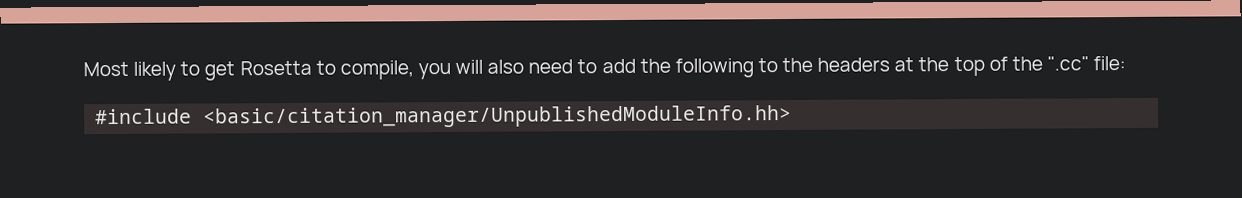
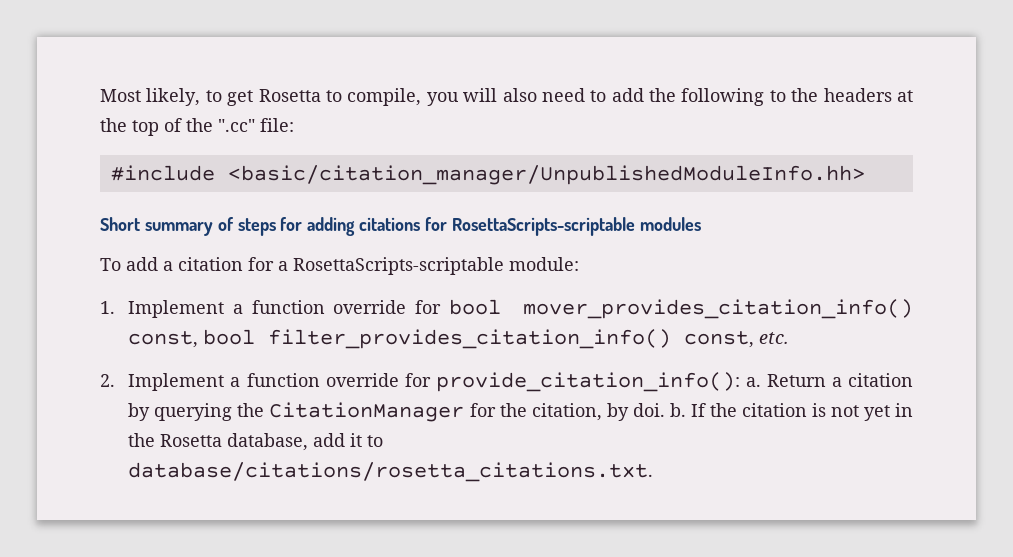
[133,61,177,81] likely -> [146,88,201,106] likely,
(793, 116) none -> [100,217,701,236] [100,257,579,275] [100,299,914,319] [128,329,790,349] [100,372,913,392] [128,402,914,422] [128,433,384,451] [128,462,654,482] // Short summary of steps for adding citations for RosettaScripts-scriptable modules // To add a citation for a RosettaScripts-scriptable module: // 1. Implement a function override for bool mover_provides_citation_info() const, bool filter_provides_citation_info() const, etc. // 2. Implement a function override for provide_citation_info(): a. Return a citation by querying the CitationManager for the citation, by doi. b. If the citation is not yet in the Rosetta database, add it to database/citations/rosetta_citations.txt.

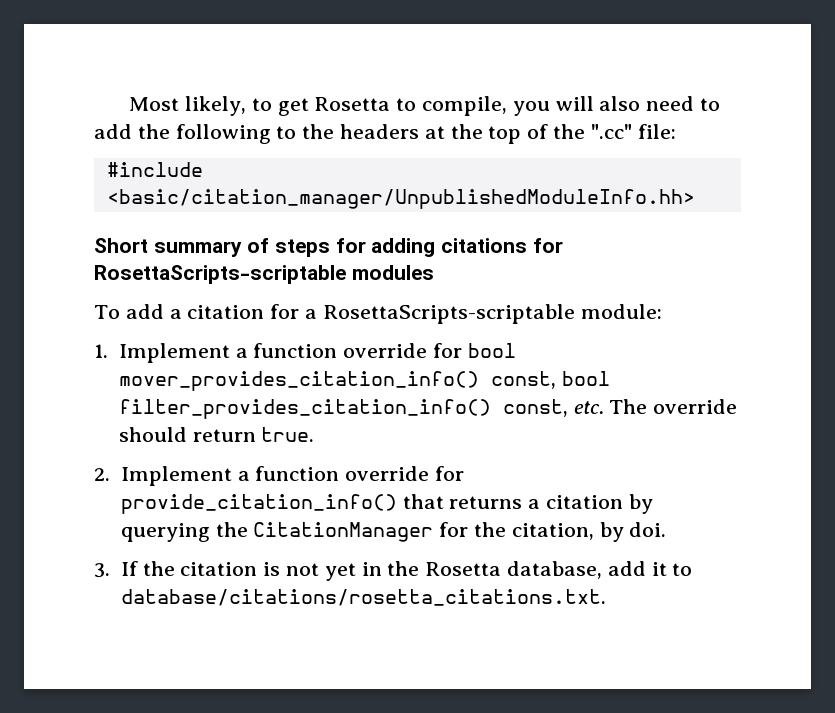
(790, 338) none -> [609,399,738,414] [118,427,315,442] The override should return true.
[435,372,826,392] provide_citation_info(): a. Return -> [120,494,523,514] provide_citation_info() that returns
[669,403,686,417] b. -> [94,563,110,578] // 3.

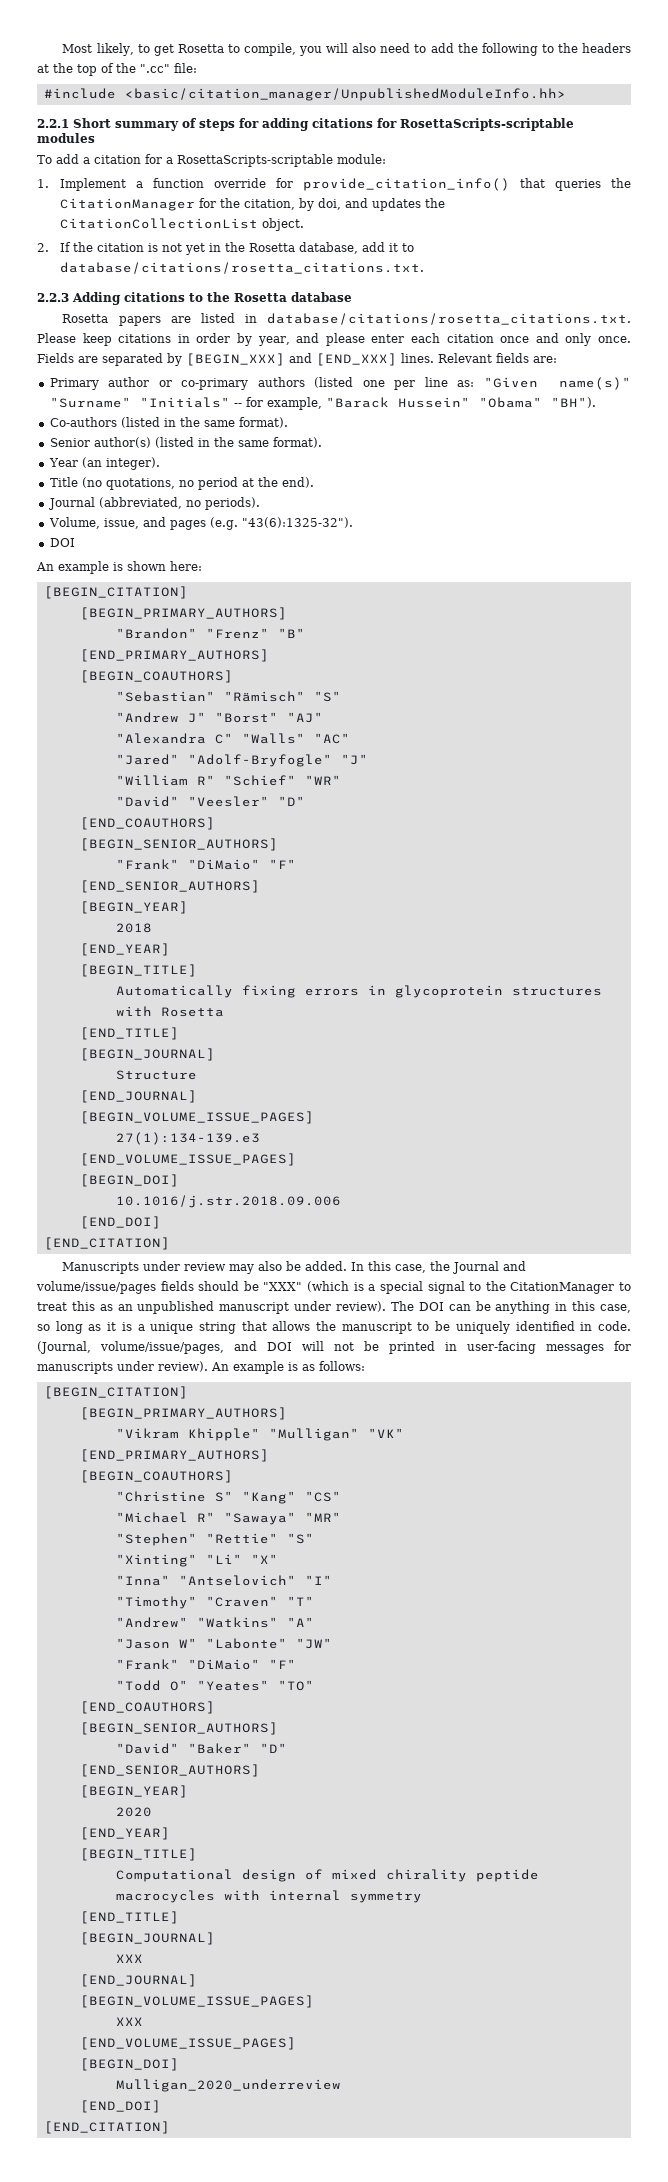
(695, 199) none -> [37,119,69,128] 2.2.1
[467,343,516,358] [118,371,610,391] [118,399,738,419] [118,427,315,442] [94,466,464,486] [120,494,653,514] [120,523,210,542] bool mover_provides_citation_info() const, bool filter_provides_citation_info() const, etc. The override should return true. // 2. Implement a function override for provide_citation_info() that returns a citation by querying -> [302,178,601,191] provide_citation_info() that queries
[629,522,667,537] [94,563,110,578] doi. // 3. -> [317,198,445,211] [59,218,304,231] [37,243,49,252] doi, and updates the CitationCollectionList object. // 2.
(606, 597) none -> [37,292,352,305] [62,313,631,326] [37,333,632,346] [37,353,557,366] [49,377,631,390] [49,397,596,410] [49,417,288,428] [49,437,322,448] [48,457,160,470] [49,477,314,490] [47,497,260,510] [48,517,353,530] [49,538,75,547] [36,561,202,574] [43,586,188,599] [79,607,287,620] [115,628,305,639] [79,649,269,662] [79,670,233,683] [115,691,341,702] [115,712,323,723] [115,733,350,744] [115,754,368,767] [115,775,341,786] [115,796,305,807] [79,817,215,830] [79,838,278,851] [115,859,296,870] [79,880,260,893] [79,901,188,914] [115,923,152,933] [79,943,170,956] [79,964,197,977] [115,985,602,998] [115,1006,224,1017] [79,1027,179,1040] [79,1048,215,1061] [115,1070,197,1080] [79,1090,197,1103] [79,1111,314,1124] [115,1132,260,1145] [79,1153,296,1166] [79,1174,179,1187] [115,1195,341,1208] [79,1216,161,1229] [43,1237,170,1250] [62,1261,527,1274] [36,1281,632,1294] [37,1301,632,1314] [37,1321,631,1334] [37,1341,631,1354] [37,1361,365,1374] [43,1386,188,1399] [79,1407,287,1420] [115,1428,404,1441] [79,1449,269,1462] [79,1470,233,1483] [115,1491,341,1504] [115,1512,341,1525] [115,1533,314,1546] [115,1554,278,1567] [115,1575,332,1586] [115,1596,314,1609] [115,1617,314,1628] [115,1638,332,1649] [115,1659,296,1670] [115,1680,314,1691] [79,1701,215,1714] [79,1722,278,1735] [115,1743,287,1754] [79,1764,260,1777] [79,1785,188,1798] [115,1807,152,1817] [79,1827,170,1840] [79,1848,197,1861] [115,1869,539,1882] [115,1890,422,1903] [79,1911,179,1924] [79,1932,215,1945] [115,1954,143,1963] [79,1974,197,1987] [79,1995,314,2008] [115,2017,143,2026] [79,2037,296,2050] [79,2058,179,2071] [115,2079,341,2092] [79,2100,161,2113] [43,2121,170,2134] // 2.2.3 Adding citations to the Rosetta database // Rosetta papers are listed in database/citations/rosetta_citations.txt. Please keep citations in order by year, and please enter each citation once and only once. Fields are separated by [BEGIN_XXX] and [END_XXX] lines. Relevant fields are: // Primary author or co-primary authors (listed one per line as: "Given name(s)" "Surname" "Initials" -- for example, "Barack Hussein" "Obama" "BH"). // Co-authors (listed in the same format). // Senior author(s) (listed in the same format). // Year (an integer). // Title (no quotations, no period at the end). // Journal (abbreviated, no periods). // Volume, issue, and pages (e.g. "43(6):1325-32"). // DOI // An example is shown here: // [BEGIN_CITATION] // [BEGIN_PRIMARY_AUTHORS] // "Brandon" "Frenz" "B" // [END_PRIMARY_AUTHORS] // [BEGIN_COAUTHORS] // "Sebastian" "Rämisch" "S" // "Andrew J" "Borst" "AJ" // "Alexandra C" "Walls" "AC" // "Jared" "Adolf-Bryfogle" "J" // "William R" "Schief" "WR" // "David" "Veesler" "D" // [END_COAUTHORS] // [BEGIN_SENIOR_AUTHORS] // "Frank" "DiMaio" "F" // [END_SENIOR_AUTHORS] // [BEGIN_YEAR] // 2018 // [END_YEAR] // [BEGIN_TITLE] // Automatically fixing errors in glycoprotein structures with Rosetta // [END_TITLE] // [BEGIN_JOURNAL] // Structure // [END_JOURNAL] // [BEGIN_VOLUME_ISSUE_PAGES] // 27(1):134-139.e3 // [END_VOLUME_ISSUE_PAGES] // [BEGIN_DOI] // 10.1016/j.str.2018.09.006 // [END_DOI] // [END_CITATION] // Manuscripts under review may also be added. In this case, the Journal and volume/issue/pages fields should be "XXX" (which is a special signal to the CitationManager to treat this as an unpublished manuscript under review). The DOI can be anything in this case, so long as it is a unique string that allows the manuscript to be uniquely identified in code. (Journal, volume/issue/pages, and DOI will not be printed in user-facing messages for manuscripts under review). An example is as follows: // [BEGIN_CITATION] // [BEGIN_PRIMARY_AUTHORS] // "Vikram Khipple" "Mulligan" "VK" // [END_PRIMARY_AUTHORS] // [BEGIN_COAUTHORS] // "Christine S" "Kang" "CS" // "Michael R" "Sawaya" "MR" // "Stephen" "Rettie" "S" // "Xinting" "Li" "X" // "Inna" "Antselovich" "I" // "Timothy" "Craven" "T" // "Andrew" "Watkins" "A" // "Jason W" "Labonte" "JW" // "Frank" "DiMaio" "F" // "Todd O" "Yeates" "TO" // [END_COAUTHORS] // [BEGIN_SENIOR_AUTHORS] // "David" "Baker" "D" // [END_SENIOR_AUTHORS] // [BEGIN_YEAR] // 2020 // [END_YEAR] // [BEGIN_TITLE] // Computational design of mixed chirality peptide macrocycles with internal symmetry // [END_TITLE] // [BEGIN_JOURNAL] // XXX // [END_JOURNAL] // [BEGIN_VOLUME_ISSUE_PAGES] // XXX // [END_VOLUME_ISSUE_PAGES] // [BEGIN_DOI] // Mulligan_2020_underreview // [END_DOI] // [END_CITATION]

